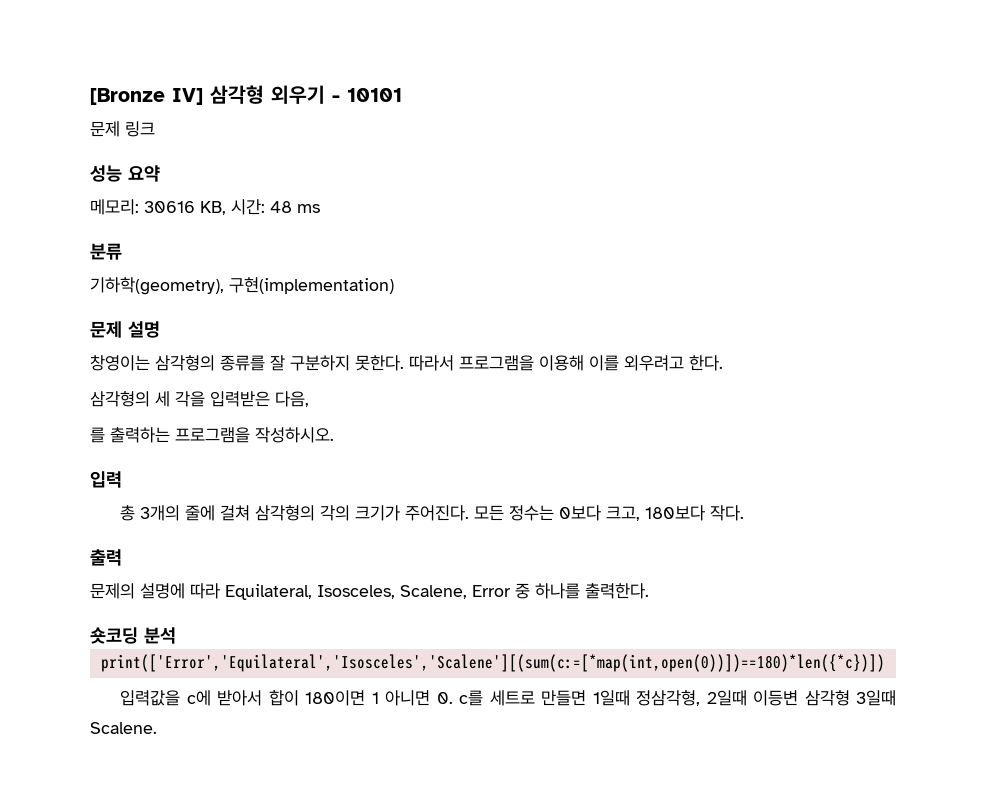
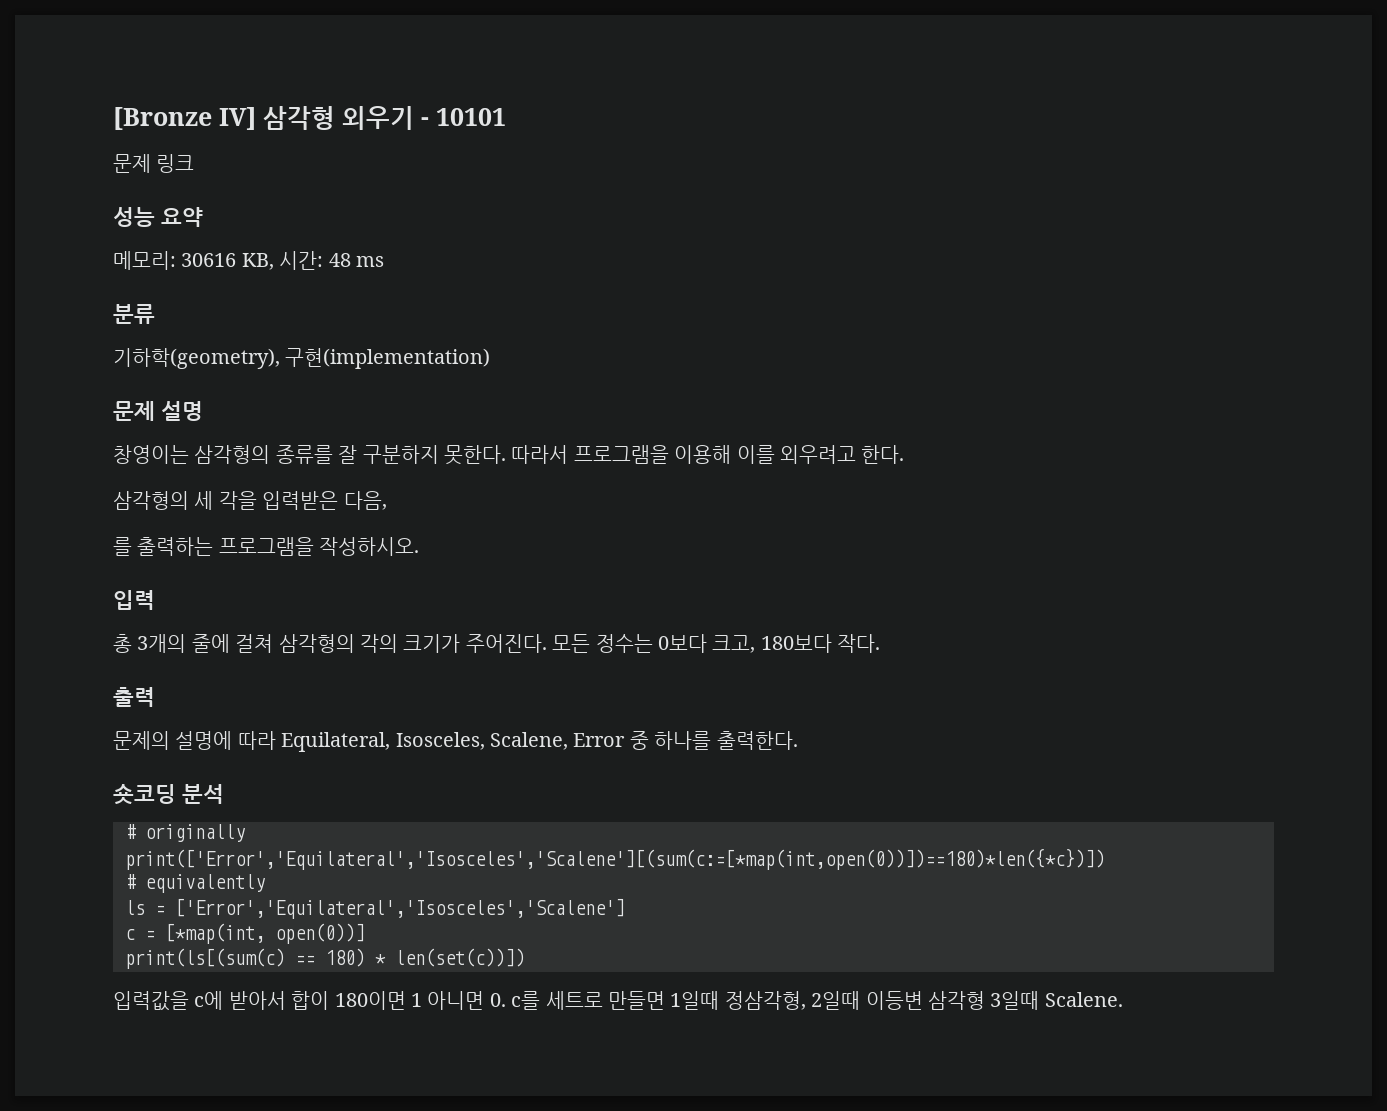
(176, 635) none -> [125,824,245,842] // # originally
(885, 663) none -> [125,874,265,893] [125,898,625,919] [125,923,365,944] [125,948,525,969] // # equivalently // ls = ['Error','Equilateral','Isosceles','Scalene'] // c = [*map(int, open(0))] // print(ls[(sum(c) == 180) * len(set(c))])

